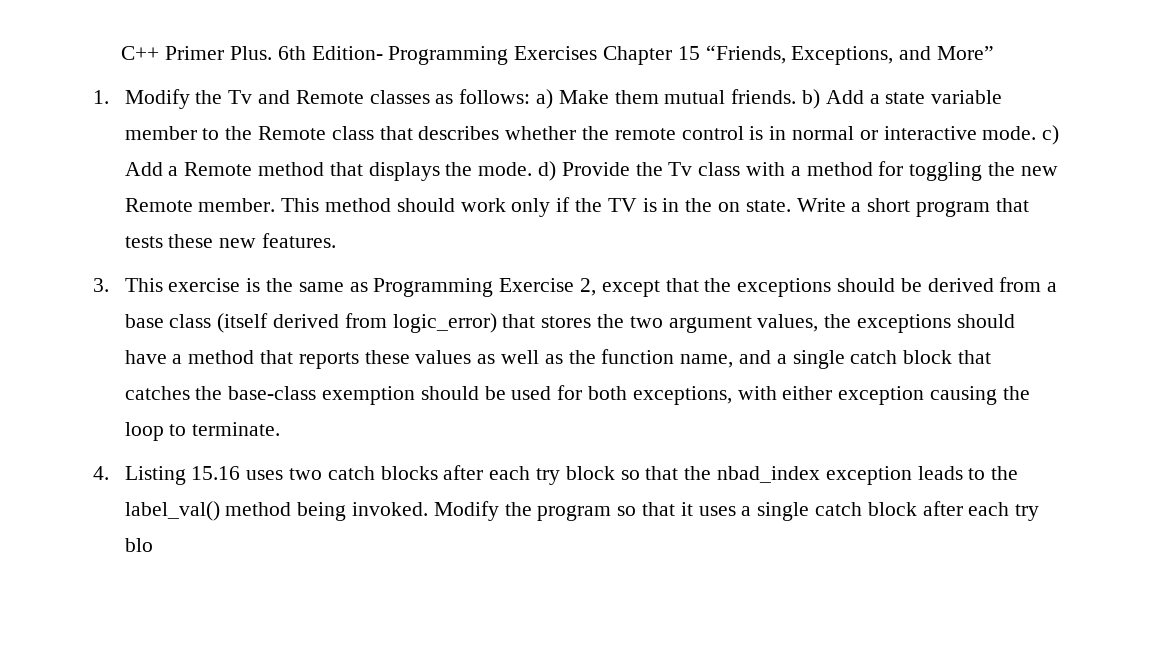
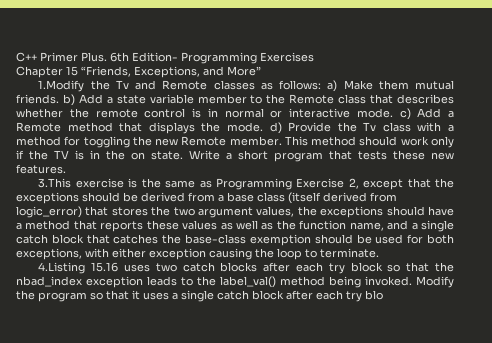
(598, 53) none -> (314, 57) //
[93,89,190,109] 1. Modify -> [38,80,85,92] 1.Modify
[93,278,163,292] 3. This -> [38,178,72,188] 3.This
[93,466,186,485] 4. Listing -> [38,262,86,274] 4.Listing

